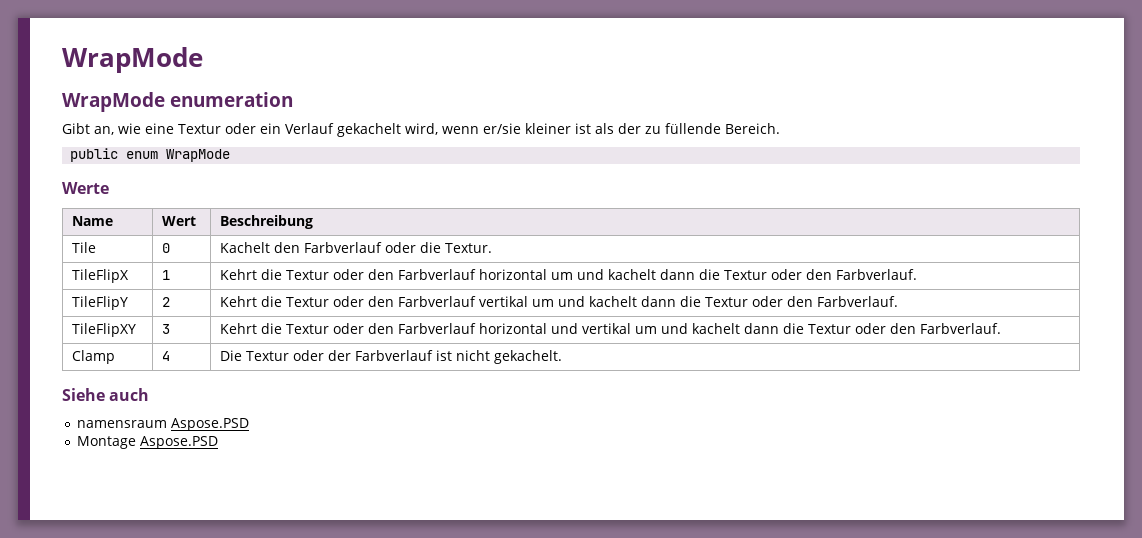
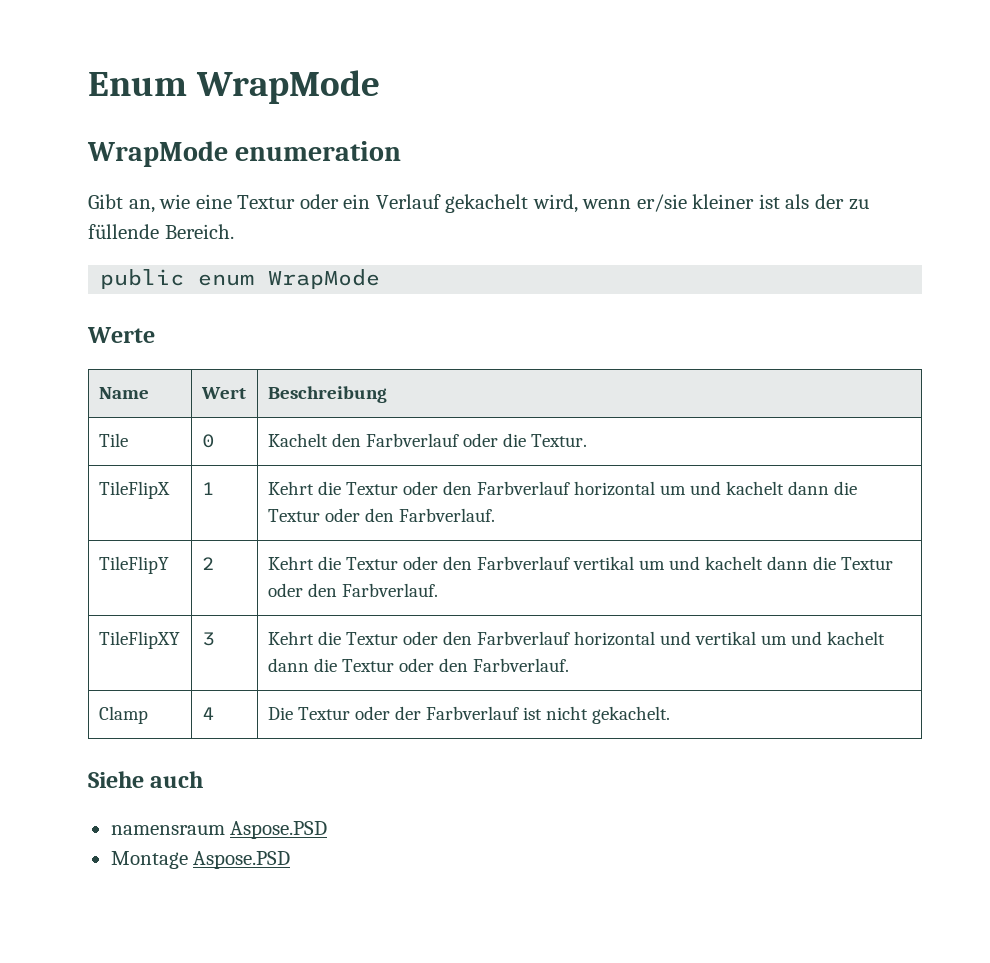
(62, 60) none -> [88,72,187,96] Enum

